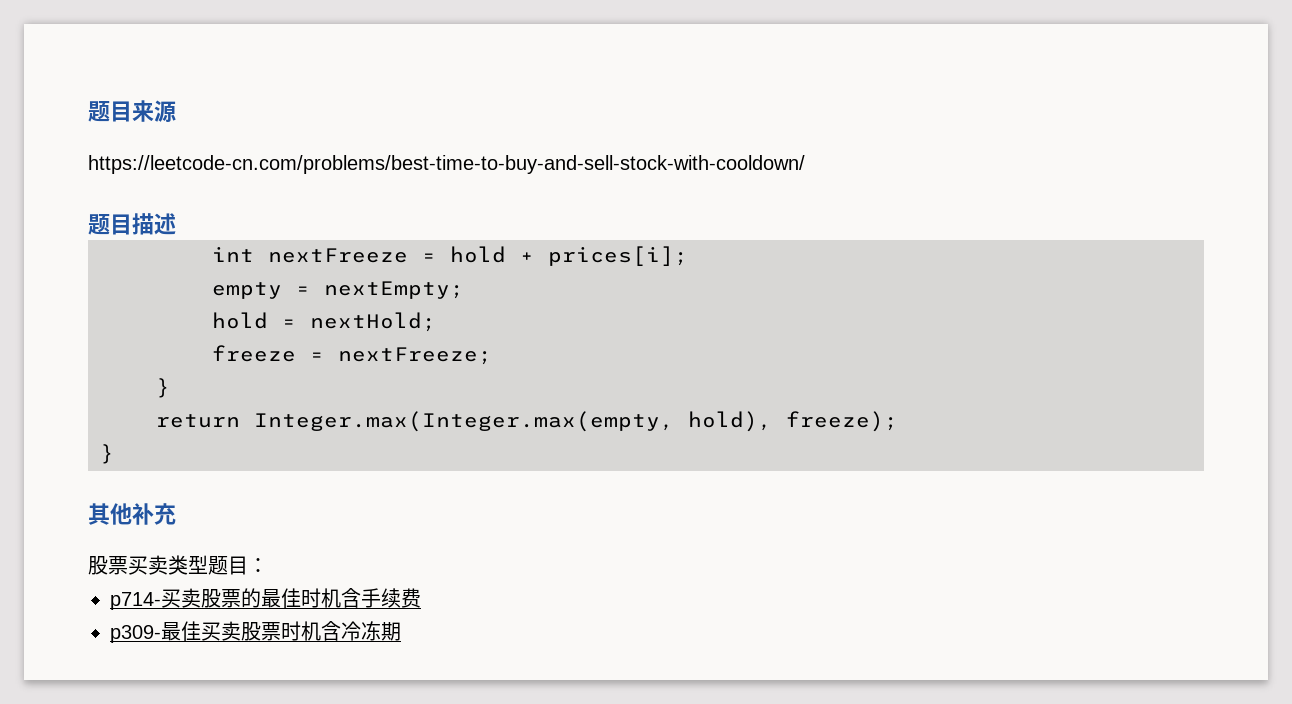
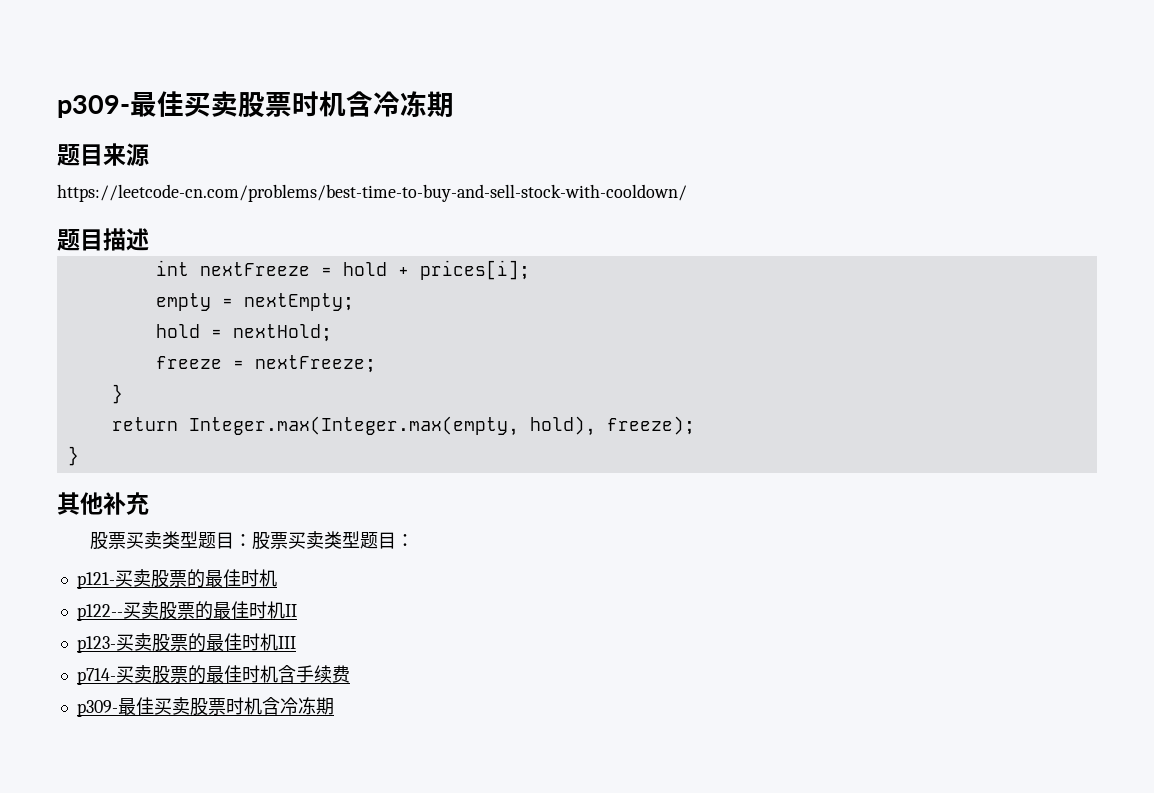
(88, 111) none -> [57,91,454,118] p309-最佳买卖股票时机含冷冻期 //
(268, 565) none -> [252,531,415,550] [76,569,277,589] [76,601,297,621] [76,633,296,653] 股票买卖类型题目： // p121-买卖股票的最佳时机 // p122--买卖股票的最佳时机II // p123-买卖股票的最佳时机III

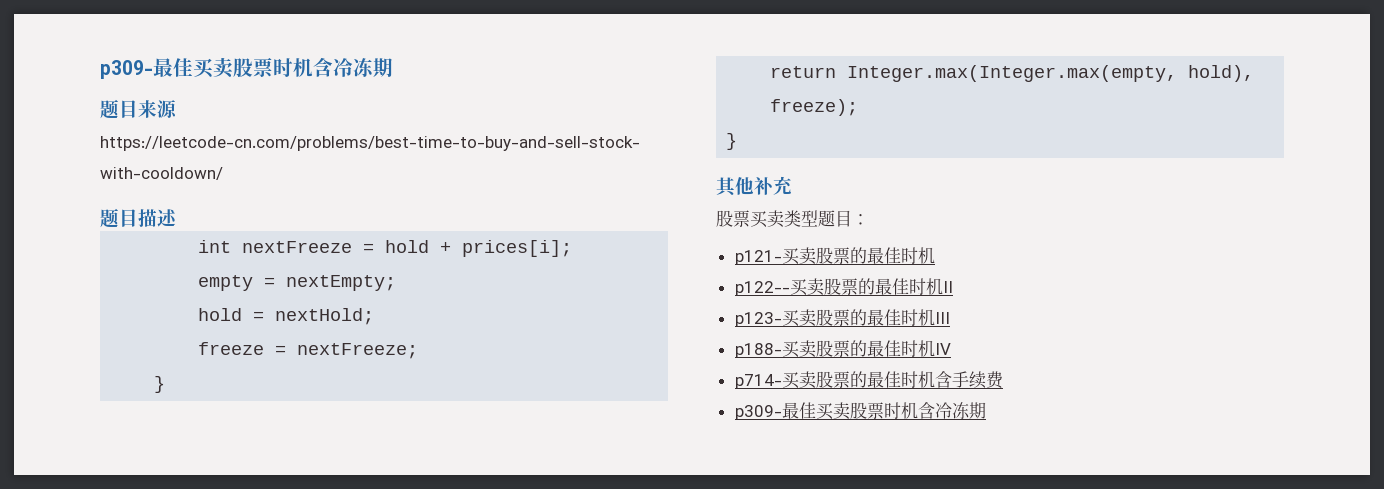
[252,531,415,550] 股票买卖类型题目： -> (869, 219) none
(296, 642) none -> [734,340,951,358] // p188-买卖股票的最佳时机IV

